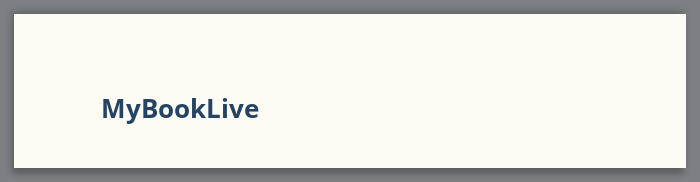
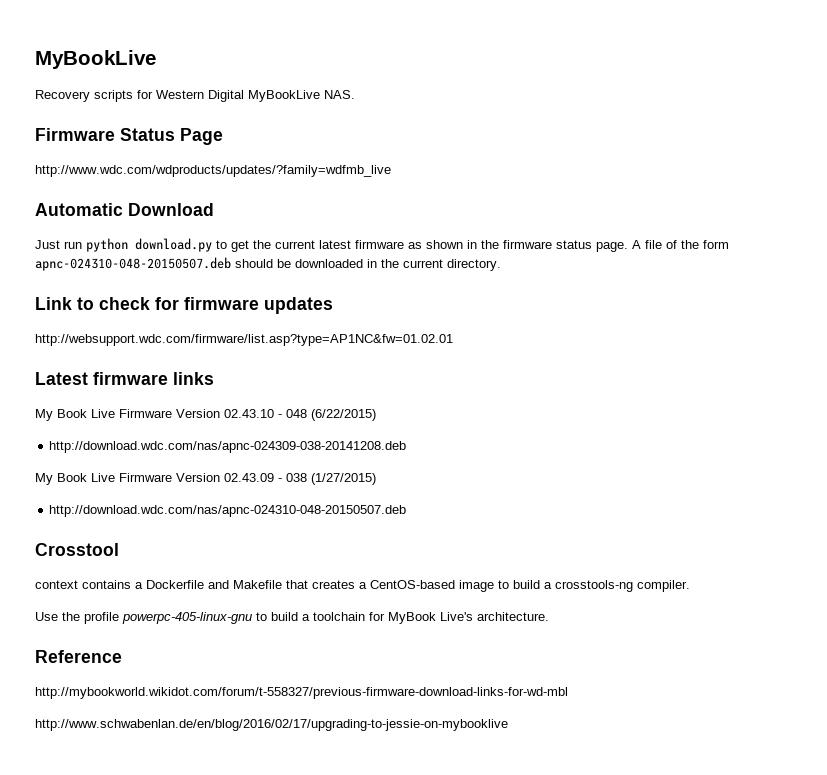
[101,98,259,124] MyBookLive -> [35,50,156,69] [35,90,355,102] [35,128,223,145] [35,165,391,177] [35,203,214,216] [35,238,729,252] [35,257,501,271] [35,297,333,314] [35,334,453,346] [35,372,214,385] [35,409,376,421] [49,441,407,453] [35,473,376,485] [49,505,407,517] [35,543,119,556] [35,580,690,592] [35,612,549,624] [35,650,122,663] [35,687,568,699] [35,719,508,731] MyBookLive // Recovery scripts for Western Digital MyBookLive NAS. // Firmware Status Page // http://www.wdc.com/wdproducts/updates/?family=wdfmb_live // Automatic Download // Just run python download.py to get the current latest firmware as shown in the firmware status page. A file of the form apnc-024310-048-20150507.deb should be downloaded in the current directory. // Link to check for firmware updates // http://websupport.wdc.com/firmware/list.asp?type=AP1NC&fw=01.02.01 // Latest firmware links // My Book Live Firmware Version 02.43.10 - 048 (6/22/2015) // http://download.wdc.com/nas/apnc-024309-038-20141208.deb // My Book Live Firmware Version 02.43.09 - 038 (1/27/2015) // http://download.wdc.com/nas/apnc-024310-048-20150507.deb // Crosstool // context contains a Dockerfile and Makefile that creates a CentOS-based image to build a crosstools-ng compiler. // Use the profile powerpc-405-linux-gnu to build a toolchain for MyBook Live's architecture. // Reference // http://mybookworld.wikidot.com/forum/t-558327/previous-firmware-download-links-for-wd-mbl // http://www.schwabenlan.de/en/blog/2016/02/17/upgrading-to-jessie-on-mybooklive

